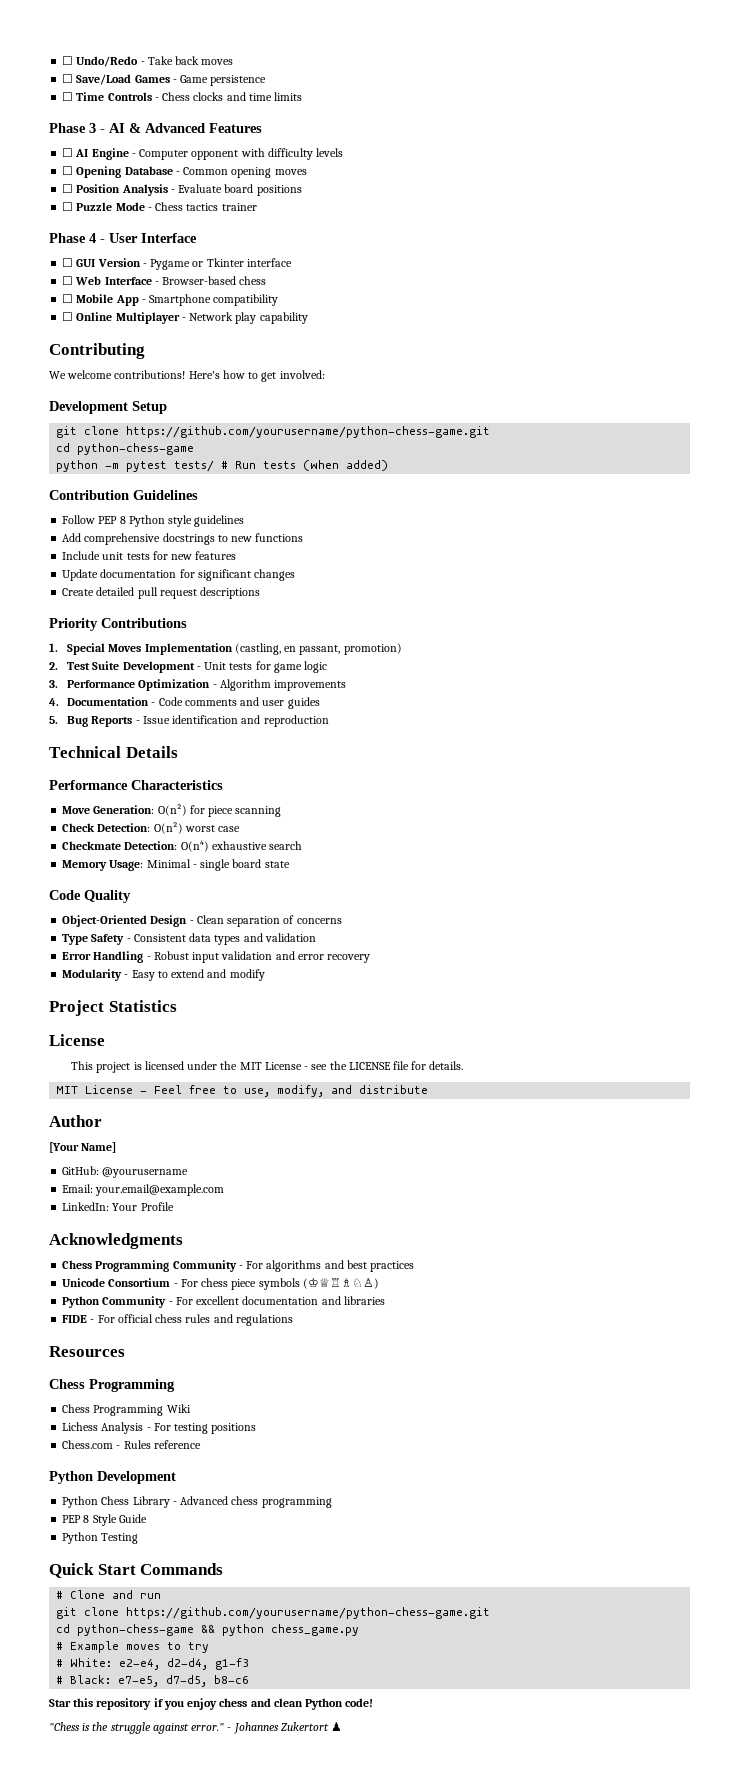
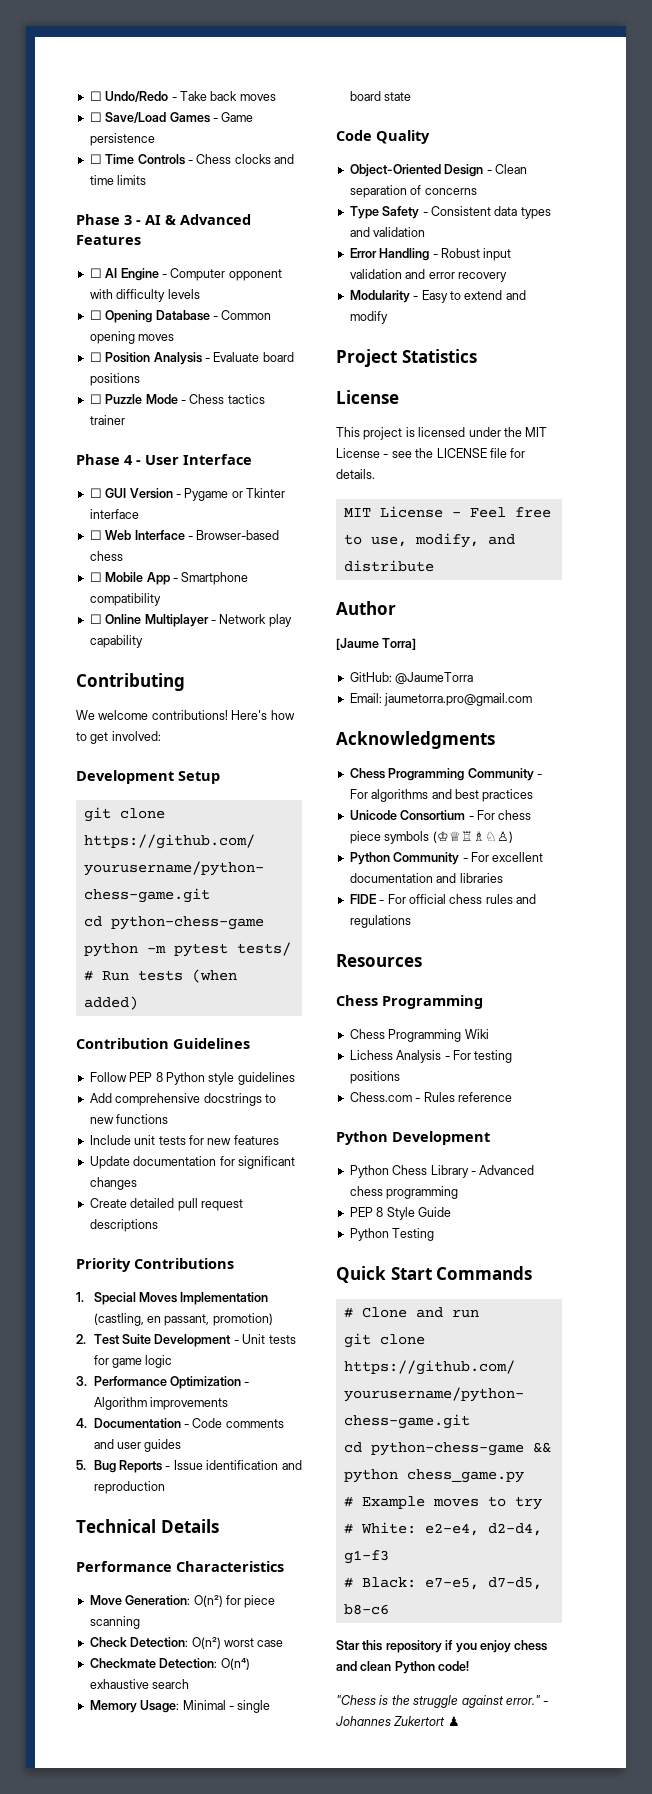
[49,1142,117,1153] [Your Name] -> [336,638,417,650] [Jaume Torra]
[102,1167,189,1178] @yourusername -> [395,672,474,684] @JaumeTorra
[95,1184,225,1196] [62,1202,174,1211] your.email@example.com // LinkedIn: Your Profile -> [384,693,533,706] jaumetorra.pro@gmail.com

